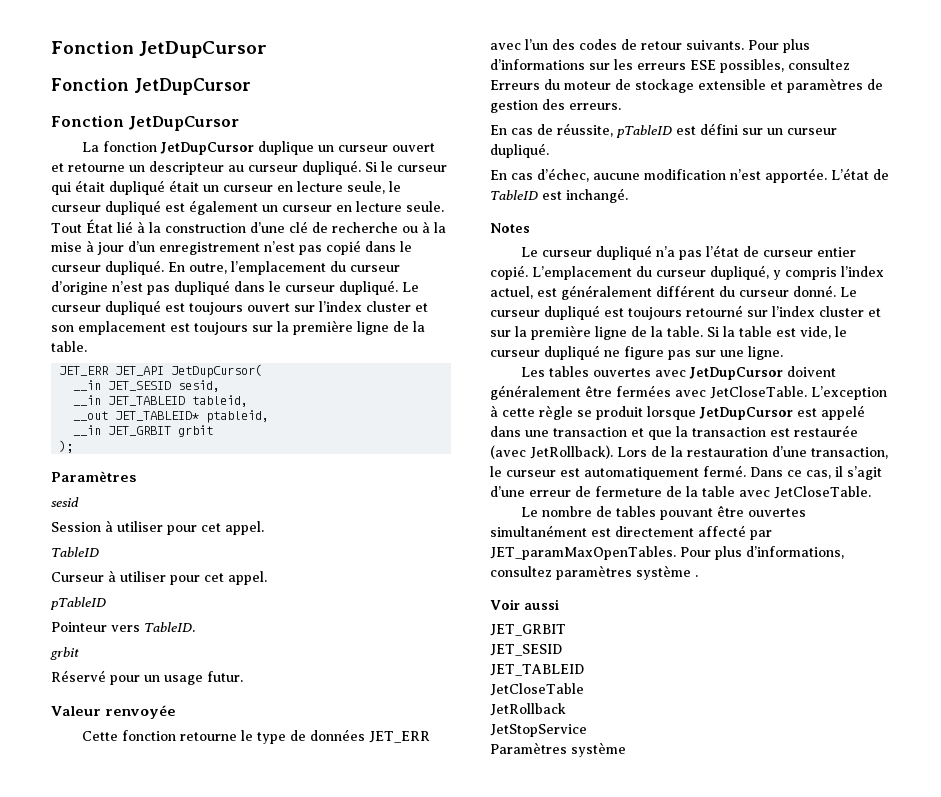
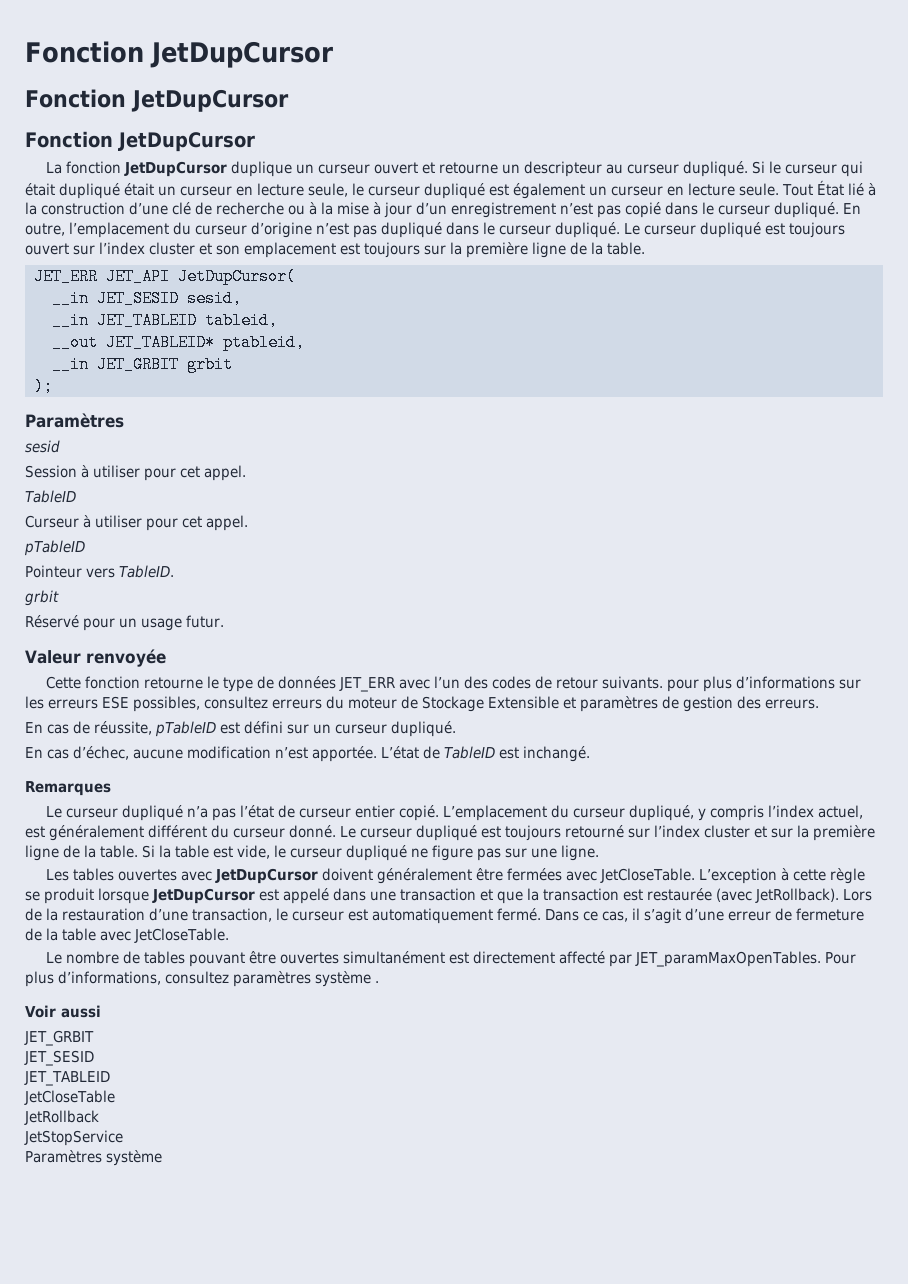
[748,40,779,50] Pour -> [666,679,699,692] pour
[490,80,540,90] Erreurs -> [272,699,322,709] erreurs
[635,79,766,93] stockage extensible -> [422,696,559,712] Stockage Extensible
[490,223,530,233] Notes -> [25,781,111,796] Remarques

